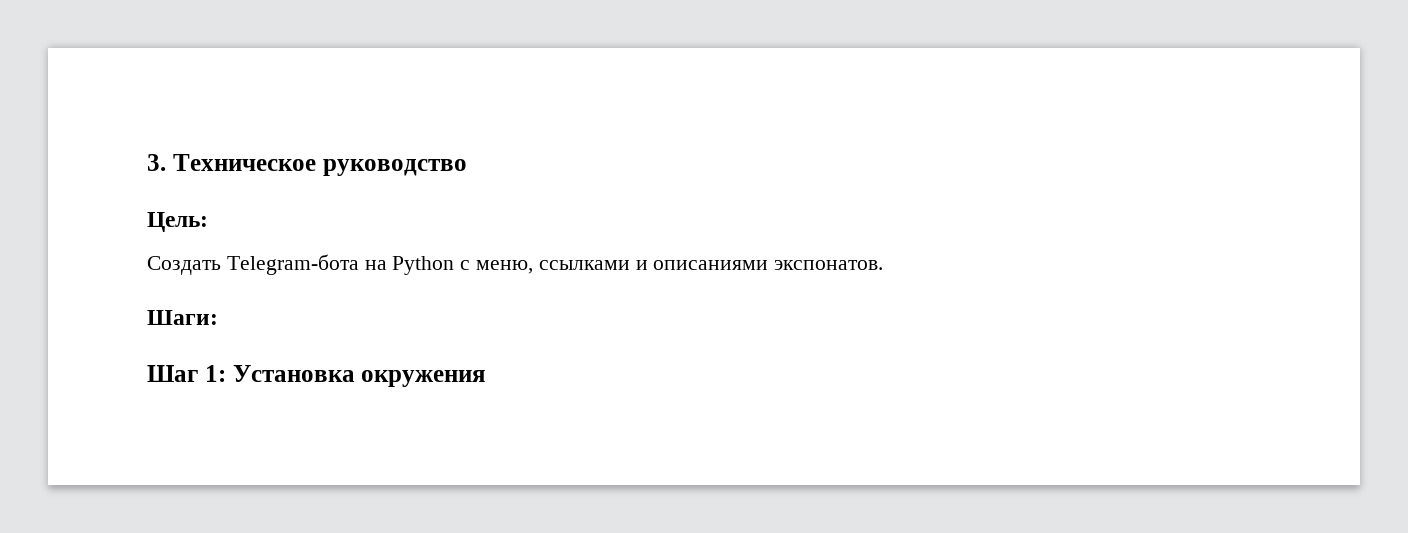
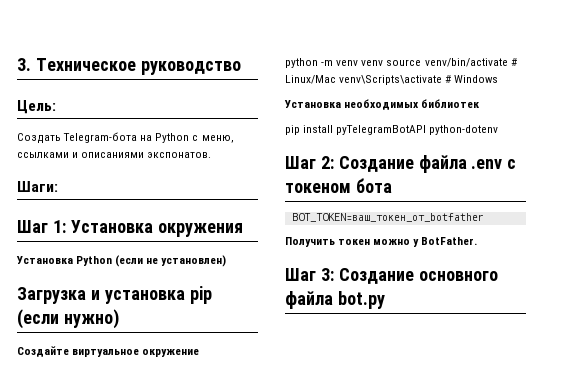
(487, 378) none -> [16,255,227,267] [17,286,212,304] [17,309,119,329] [17,346,200,357] [285,58,517,68] [285,75,499,85] [284,99,481,110] [285,125,499,135] [285,155,517,173] [285,178,392,193] [291,213,484,222] [285,237,478,247] [285,268,498,284] [285,291,385,309] // Установка Python (если не установлен) // Загрузка и установка pip (если нужно) // Создайте виртуальное окружение // python -m venv venv source venv/bin/activate # Linux/Mac venv\Scripts\activate # Windows // Установка необходимых библиотек // pip install pyTelegramBotAPI python-dotenv // Шаг 2: Создание файла .env с токеном бота // BOT_TOKEN=ваш_токен_от_botfather // Получить токен можно у BotFather. // Шаг 3: Создание основного файла bot.py

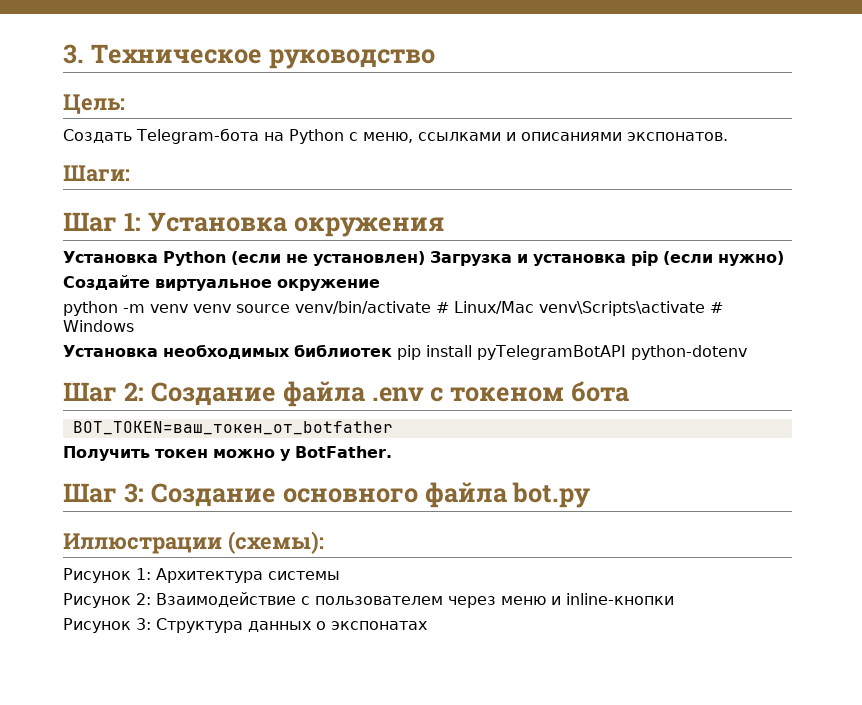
(227, 261) // -> (425, 258) none
(481, 103) // -> (392, 350) none
(385, 300) none -> [63,531,324,554] [63,568,340,583] [63,592,674,608] [63,618,427,633] // Иллюстрации (схемы): // Рисунок 1: Архитектура системы // Рисунок 2: Взаимодействие с пользователем через меню и inline-кнопки // Рисунок 3: Структура данных о экспонатах

